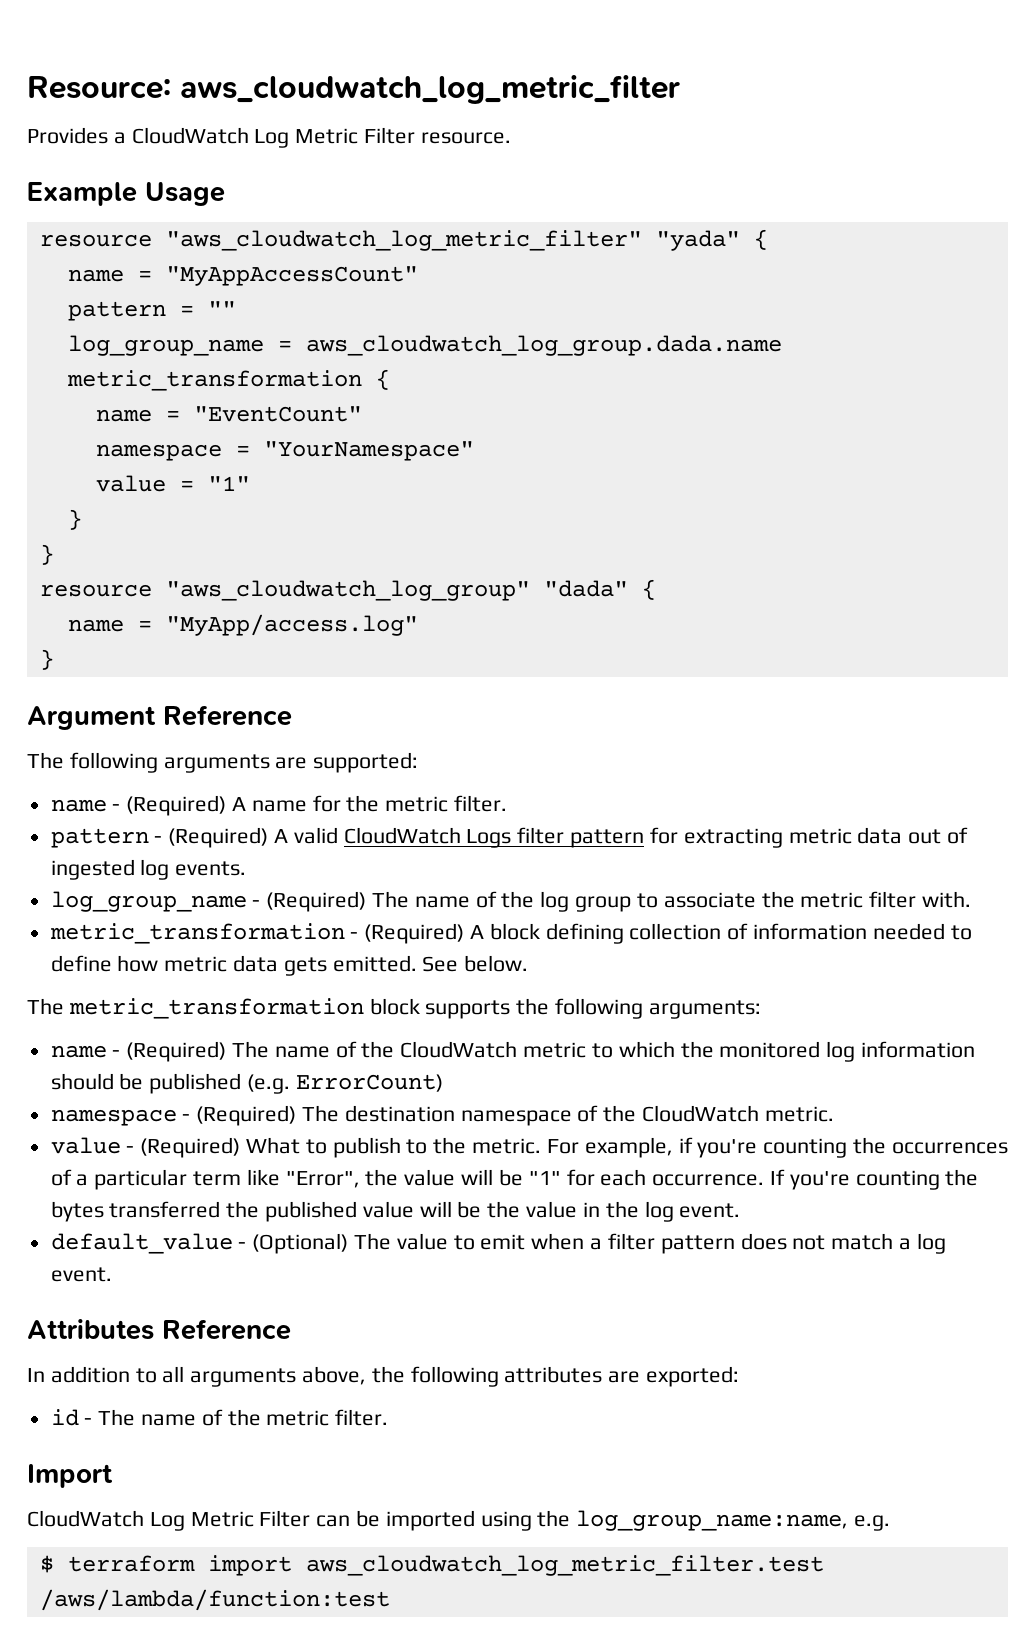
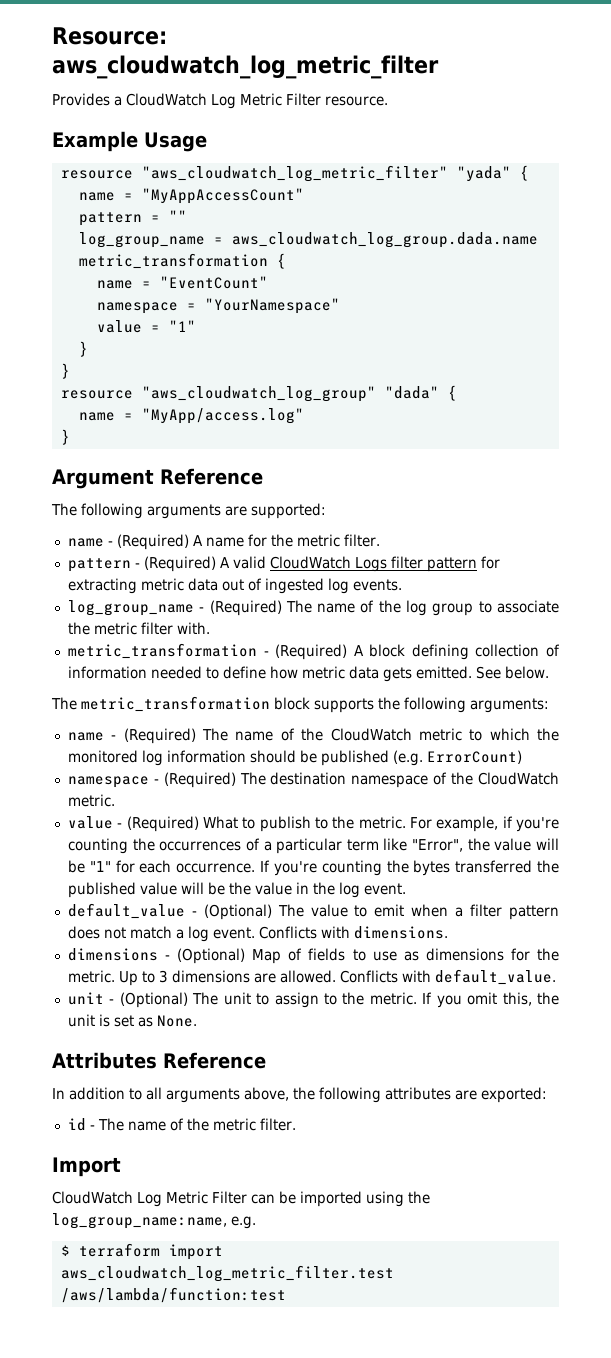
(112, 1274) none -> [258,926,448,939] [67,948,560,964] [67,969,556,986] [67,992,560,1008] [67,1014,197,1027] Conflicts with dimensions. // dimensions - (Optional) Map of fields to use as dimensions for the metric. Up to 3 dimensions are allowed. Conflicts with default_value. // unit - (Optional) The unit to assign to the metric. If you omit this, the unit is set as None.

